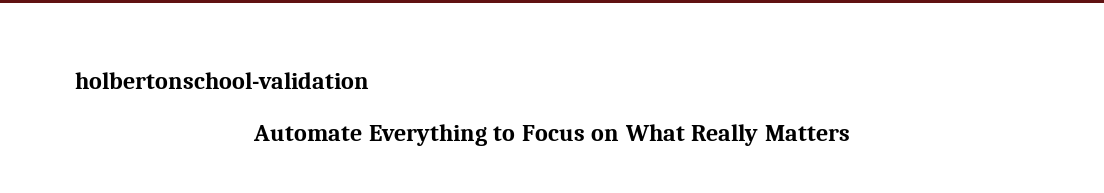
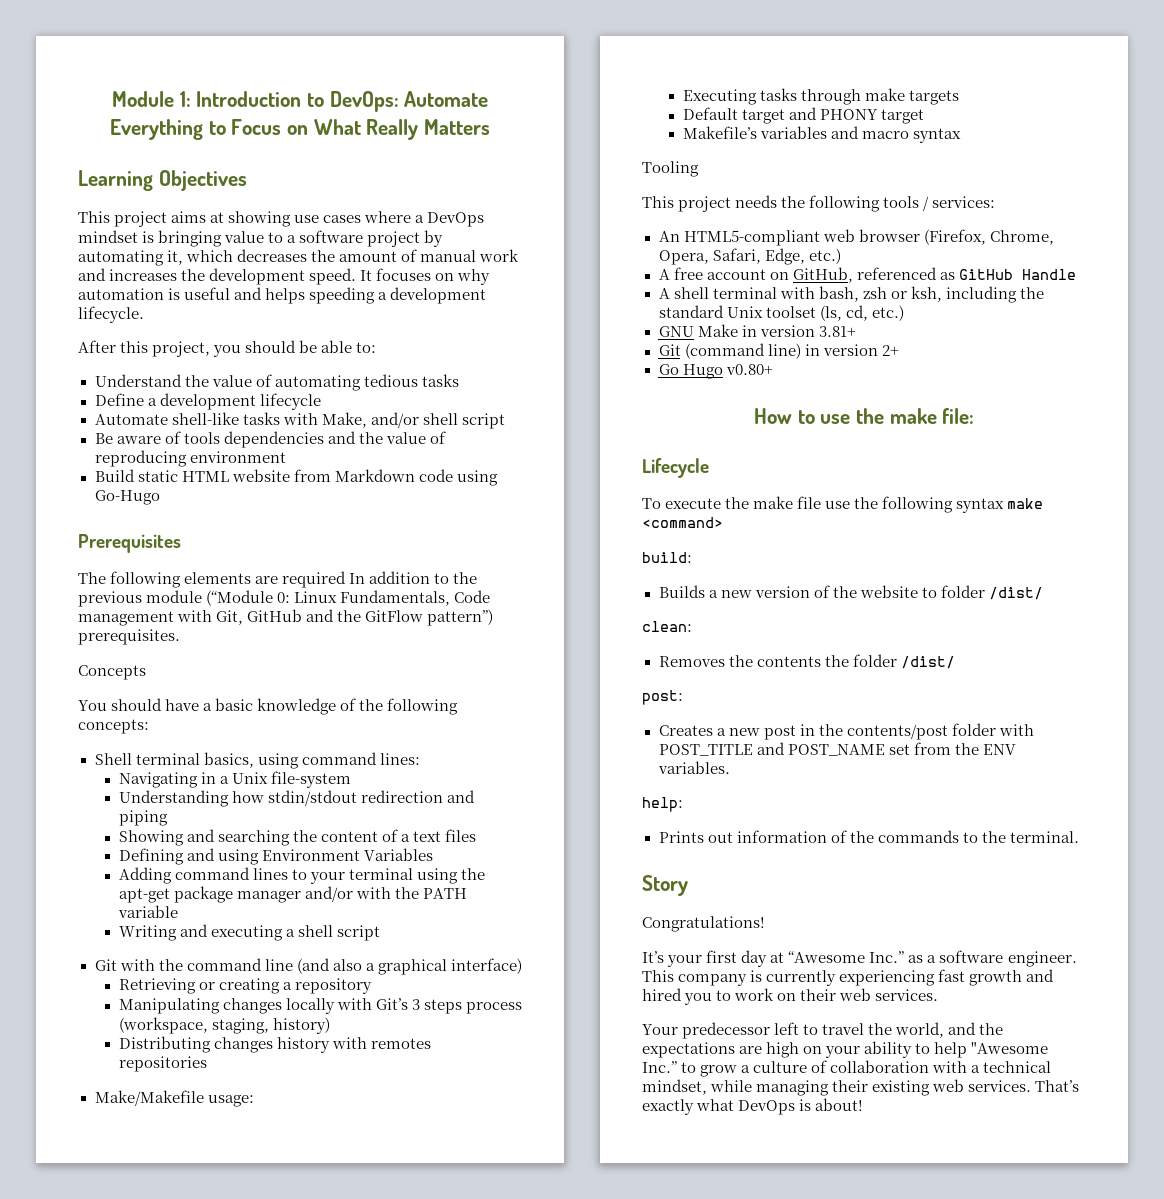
[75,72,369,89] holbertonschool-validation // -> [111,91,399,112] Module 1: Introduction to DevOps:
(850, 133) none -> [78,170,247,191] [78,211,485,227] [78,230,444,247] [78,249,520,266] [78,268,491,285] [78,287,487,304] [78,306,144,323] [78,340,377,357] [94,374,459,391] [94,393,321,410] [94,412,505,429] [94,431,446,448] [94,450,286,467] [94,469,498,486] [94,490,160,505] [78,534,181,553] [78,571,478,588] [78,590,491,607] [78,609,494,626] [78,629,180,645] [78,665,146,680] [78,698,459,715] [78,719,149,734] [94,752,420,769] [118,771,351,788] [118,790,475,807] [118,810,168,826] [118,829,476,846] [118,848,433,865] [118,867,485,884] [118,886,467,903] [117,905,178,918] [118,924,380,941] [94,958,522,975] [118,978,372,994] [118,998,522,1014] [118,1017,330,1034] [118,1036,431,1053] [118,1056,207,1072] [94,1090,254,1107] [682,88,959,105] [682,107,924,124] [682,126,961,143] [642,161,699,177] [642,195,996,212] [658,229,1054,246] [658,248,841,265] [658,267,1076,283] [658,286,1044,303] [658,305,904,321] [658,324,856,337] [658,343,899,359] [658,364,773,379] [753,408,975,424] [642,458,709,478] [642,496,1044,513] [642,517,723,528] [642,552,692,563] [658,585,1043,600] [642,621,692,632] [658,654,955,669] [642,690,683,705] [658,723,1034,740] [658,742,1016,756] [657,761,730,774] [642,797,683,812] [658,830,1079,843] [642,875,688,896] [642,916,765,932] [642,950,1077,967] [642,969,1055,986] [642,988,939,1005] [642,1022,1004,1039] [642,1041,1049,1058] [642,1060,1052,1077] [642,1079,1080,1096] [642,1098,864,1115] // Learning Objectives // This project aims at showing use cases where a DevOps mindset is bringing value to a software project by automating it, which decreases the amount of manual work and increases the development speed. It focuses on why automation is useful and helps speeding a development lifecycle. // After this project, you should be able to: // Understand the value of automating tedious tasks // Define a development lifecycle // Automate shell-like tasks with Make, and/or shell script // Be aware of tools dependencies and the value of reproducing environment // Build static HTML website from Markdown code using Go-Hugo // Prerequisites // The following elements are required In addition to the previous module (“Module 0: Linux Fundamentals, Code management with Git, GitHub and the GitFlow pattern”) prerequisites. // Concepts // You should have a basic knowledge of the following concepts: // Shell terminal basics, using command lines: // Navigating in a Unix file-system // Understanding how stdin/stdout redirection and piping // Showing and searching the content of a text files // Defining and using Environment Variables // Adding command lines to your terminal using the apt-get package manager and/or with the PATH variable // Writing and executing a shell script // Git with the command line (and also a graphical interface) // Retrieving or creating a repository // Manipulating changes locally with Git’s 3 steps process (workspace, staging, history) // Distributing changes history with remotes repositories // Make/Makefile usage: // Executing tasks through make targets // Default target and PHONY target // Makefile’s variables and macro syntax // Tooling // This project needs the following tools / services: // An HTML5-compliant web browser (Firefox, Chrome, Opera, Safari, Edge, etc.) // A free account on GitHub, referenced as GitHub Handle // A shell terminal with bash, zsh or ksh, including the standard Unix toolset (ls, cd, etc.) // GNU Make in version 3.81+ // Git (command line) in version 2+ // Go Hugo v0.80+ // How to use the make file: // Lifecycle // To execute the make file use the following syntax make <command> // build: // Builds a new version of the website to folder /dist/ // clean: // Removes the contents the folder /dist/ // post: // Creates a new post in the contents/post folder with POST_TITLE and POST_NAME set from the ENV variables. // help: // Prints out information of the commands to the terminal. // Story // Congratulations! // It’s your first day at “Awesome Inc.” as a software engineer. This company is currently experiencing fast growth and hired you to work on their web services. // Your predecessor left to travel the world, and the expectations are high on your ability to help "Awesome Inc.” to grow a culture of collaboration with a technical mindset, while managing their existing web services. That’s exactly what DevOps is about!

